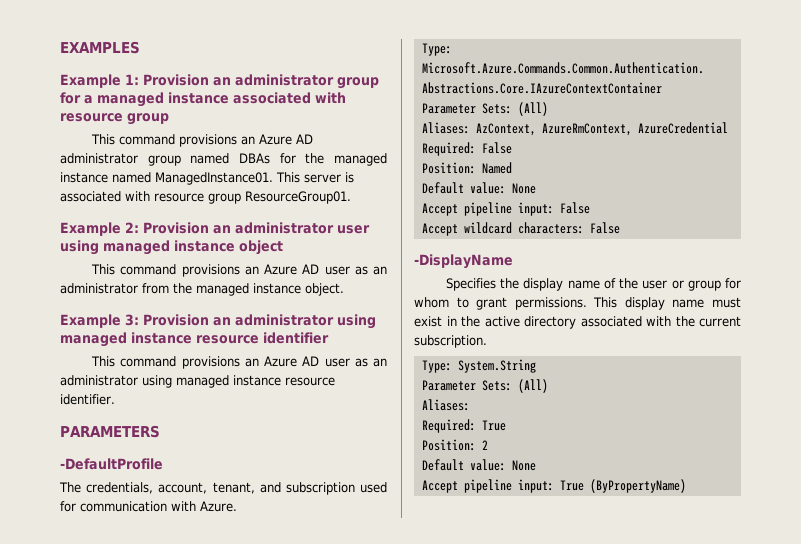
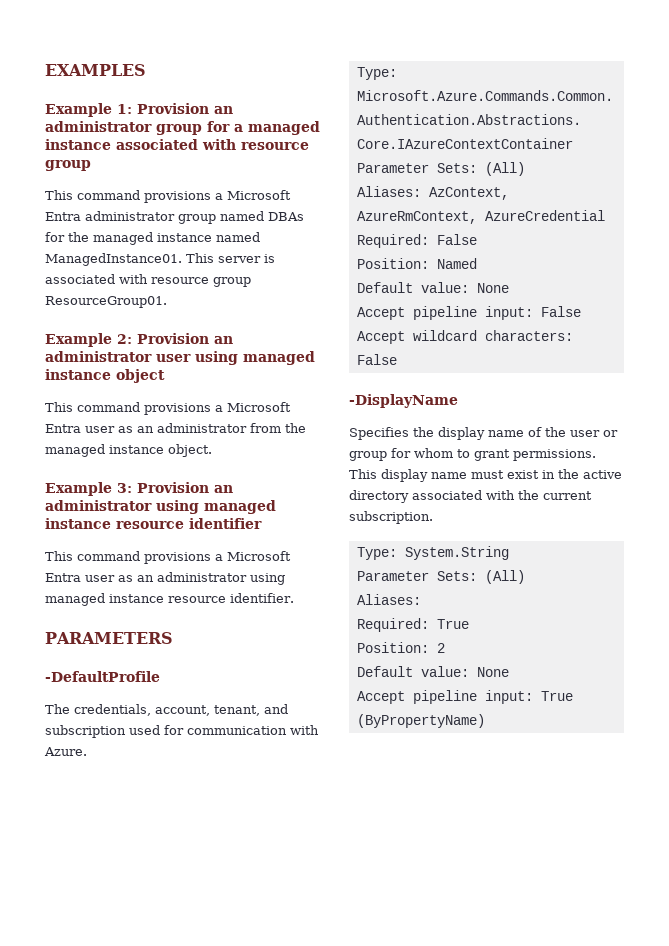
[241,134,314,145] an Azure AD -> [215,190,291,200] [45,212,81,221] a Microsoft Entra
[244,264,320,275] an Azure AD -> [215,402,291,412] [45,424,81,433] a Microsoft Entra
[244,356,320,367] an Azure AD -> [215,551,291,561] [45,573,81,582] a Microsoft Entra

